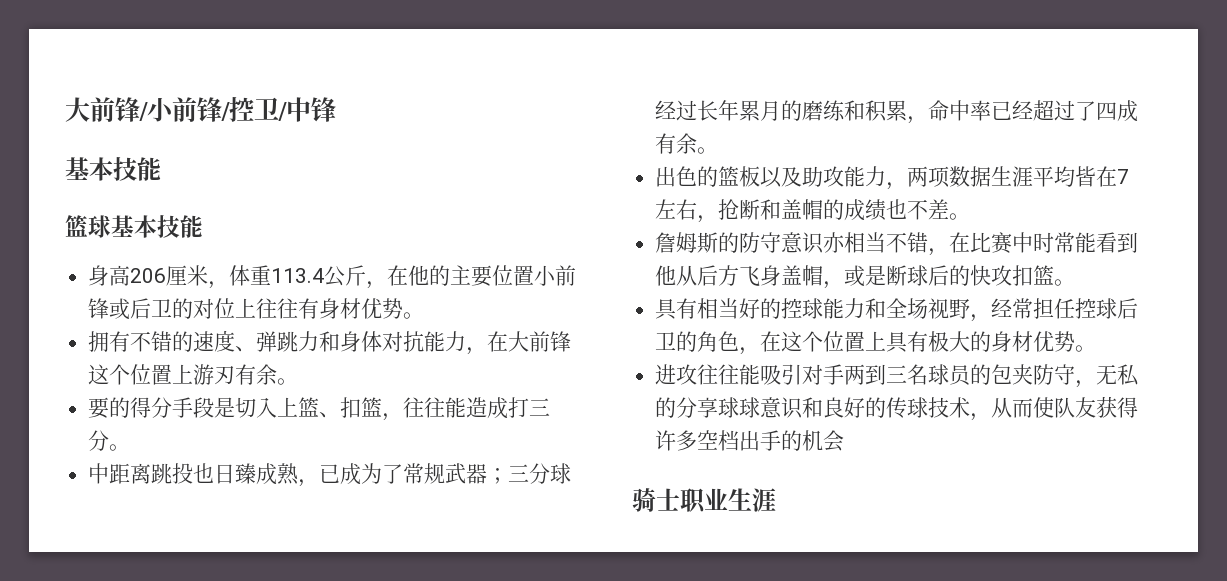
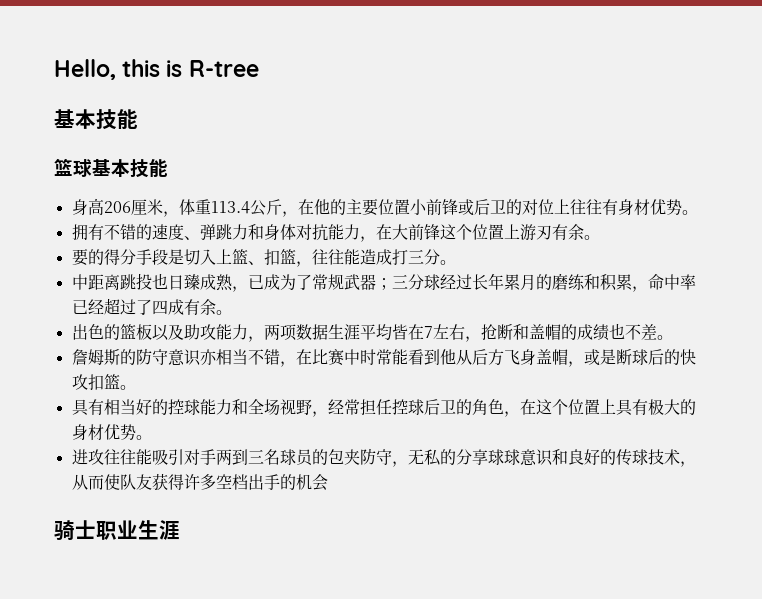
[65,97,336,122] 大前锋/小前锋/控卫/中锋 -> [54,59,259,80] Hello, this is R-tree

